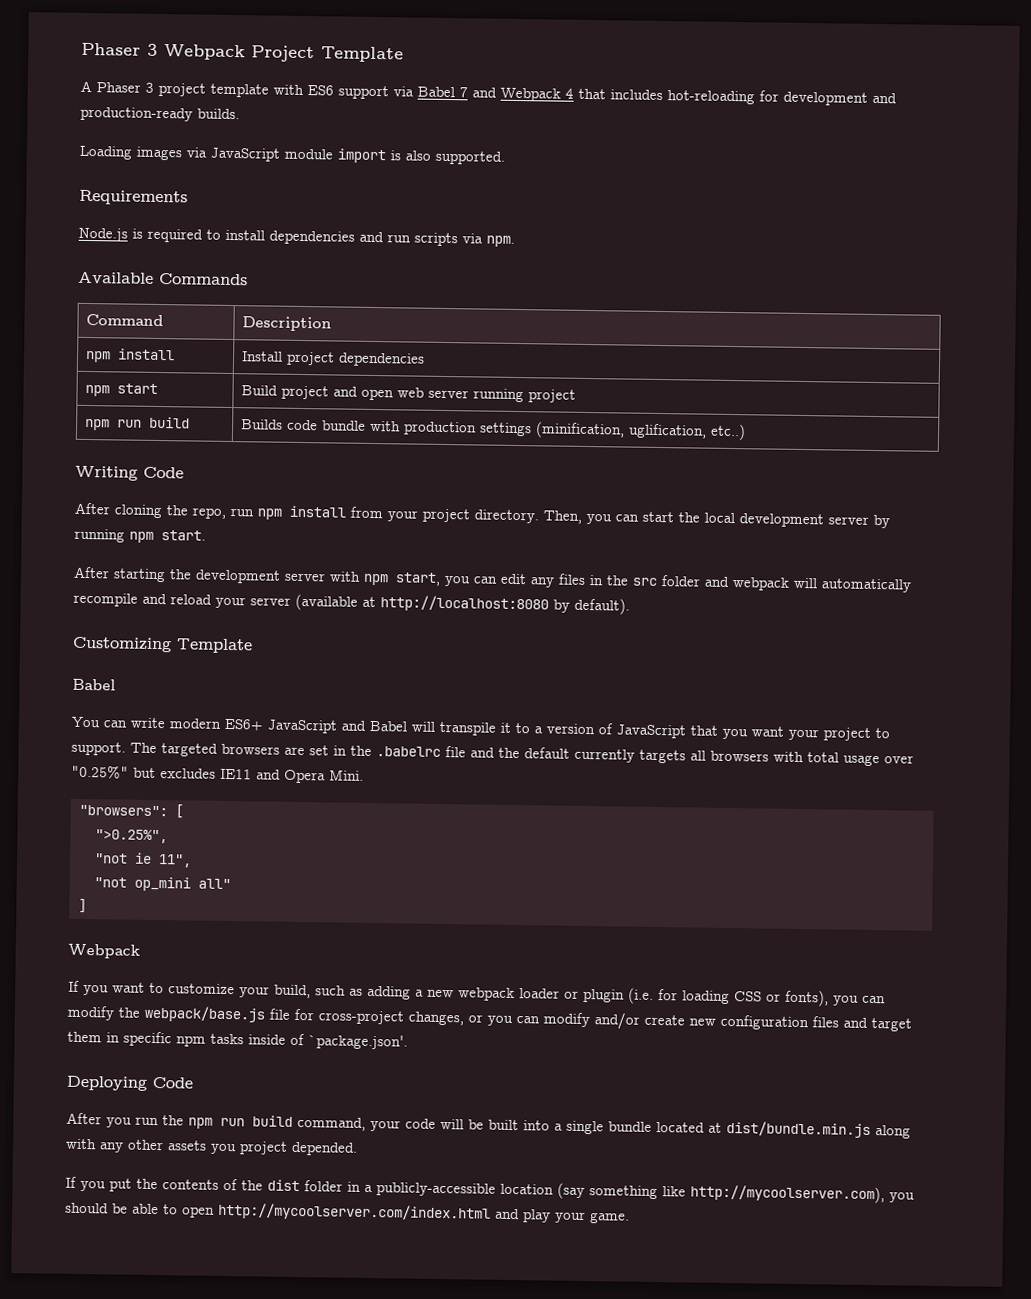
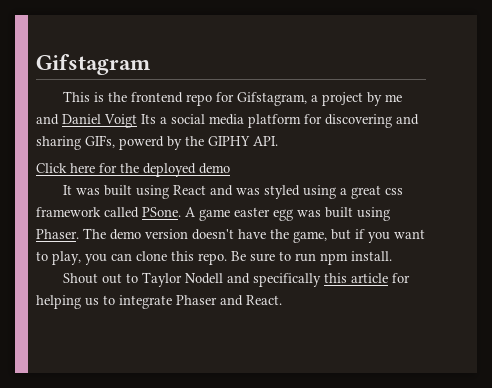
[81,42,404,63] [80,80,897,106] [80,106,240,122] [79,145,505,165] [79,189,188,206] [78,227,515,247] [78,271,248,286] [85,313,164,327] [241,316,332,332] [84,348,175,363] [240,351,425,367] [84,383,158,397] [240,385,576,403] [84,416,190,431] [240,419,746,441] [75,465,184,481] [74,502,890,529] [74,528,206,543] [73,566,912,593] [73,592,630,615] [72,636,253,654] [72,678,116,691] [71,716,890,741] [71,741,914,767] [71,764,364,784] [78,804,184,819] [94,829,168,844] [93,852,192,868] [93,876,231,892] [77,898,87,914] [68,943,140,959] [68,980,886,1007] [67,1005,912,1032] [67,1031,408,1050] [66,1075,193,1091] [66,1112,911,1139] [65,1138,358,1156] [65,1176,915,1204] [65,1202,630,1224] Phaser 3 Webpack Project Template // A Phaser 3 project template with ES6 support via Babel 7 and Webpack 4 that includes hot-reloading for development and production-ready builds. // Loading images via JavaScript module import is also supported. // Requirements // Node.js is required to install dependencies and run scripts via npm. // Available Commands // Command | Description // npm install | Install project dependencies // npm start | Build project and open web server running project // npm run build | Builds code bundle with production settings (minification, uglification, etc..) // Writing Code // After cloning the repo, run npm install from your project directory. Then, you can start the local development server by running npm start. // After starting the development server with npm start, you can edit any files in the src folder and webpack will automatically recompile and reload your server (available at http://localhost:8080 by default). // Customizing Template // Babel // You can write modern ES6+ JavaScript and Babel will transpile it to a version of JavaScript that you want your project to support. The targeted browsers are set in the .babelrc file and the default currently targets all browsers with total usage over "0.25%" but excludes IE11 and Opera Mini. // "browsers": [ // ">0.25%", // "not ie 11", // "not op_mini all" // ] // Webpack // If you want to customize your build, such as adding a new webpack loader or plugin (i.e. for loading CSS or fonts), you can modify the webpack/base.js file for cross-project changes, or you can modify and/or create new configuration files and target them in specific npm tasks inside of `package.json'. // Deploying Code // After you run the npm run build command, your code will be built into a single bundle located at dist/bundle.min.js along with any other assets you project depended. // If you put the contents of the dist folder in a publicly-accessible location (say something like http://mycoolserver.com), you should be able to open http://mycoolserver.com/index.html and play your game. -> [36,54,151,75] [63,91,403,106] [36,114,419,128] [36,135,278,150] [36,163,230,177] [63,185,404,199] [36,207,390,221] [36,228,425,243] [36,251,392,265] [63,272,411,287] [36,295,282,309] Gifstagram // This is the frontend repo for Gifstagram, a project by me and Daniel Voigt Its a social media platform for discovering and sharing GIFs, powerd by the GIPHY API. // Click here for the deployed demo // It was built using React and was styled using a great css framework called PSone. A game easter egg was built using Phaser. The demo version doesn't have the game, but if you want to play, you can clone this repo. Be sure to run npm install. // Shout out to Taylor Nodell and specifically this article for helping us to integrate Phaser and React.

